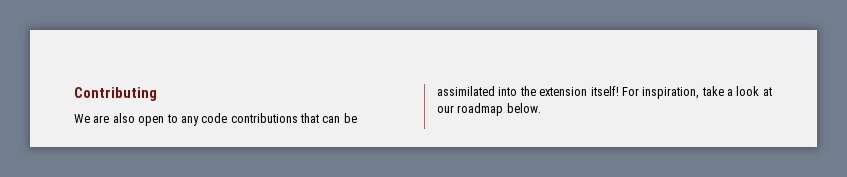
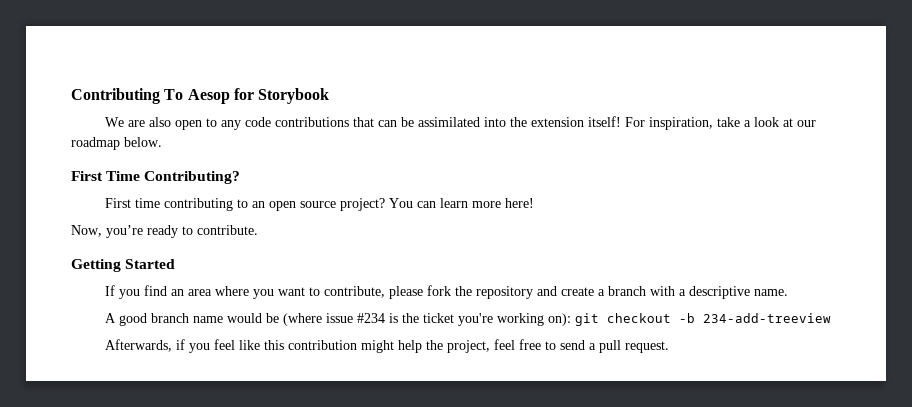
(157, 94) none -> [164,88,330,104] To Aesop for Storybook
(541, 108) none -> [71,171,241,184] [104,198,534,211] [71,225,258,238] [71,259,176,272] [104,285,788,299] [104,313,831,326] [104,339,669,353] // First Time Contributing? // First time contributing to an open source project? You can learn more here! // Now, you’re ready to contribute. // Getting Started // If you find an area where you want to contribute, please fork the repository and create a branch with a descriptive name. // A good branch name would be (where issue #234 is the ticket you're working on): git checkout -b 234-add-treeview // Afterwards, if you feel like this contribution might help the project, feel free to send a pull request.

